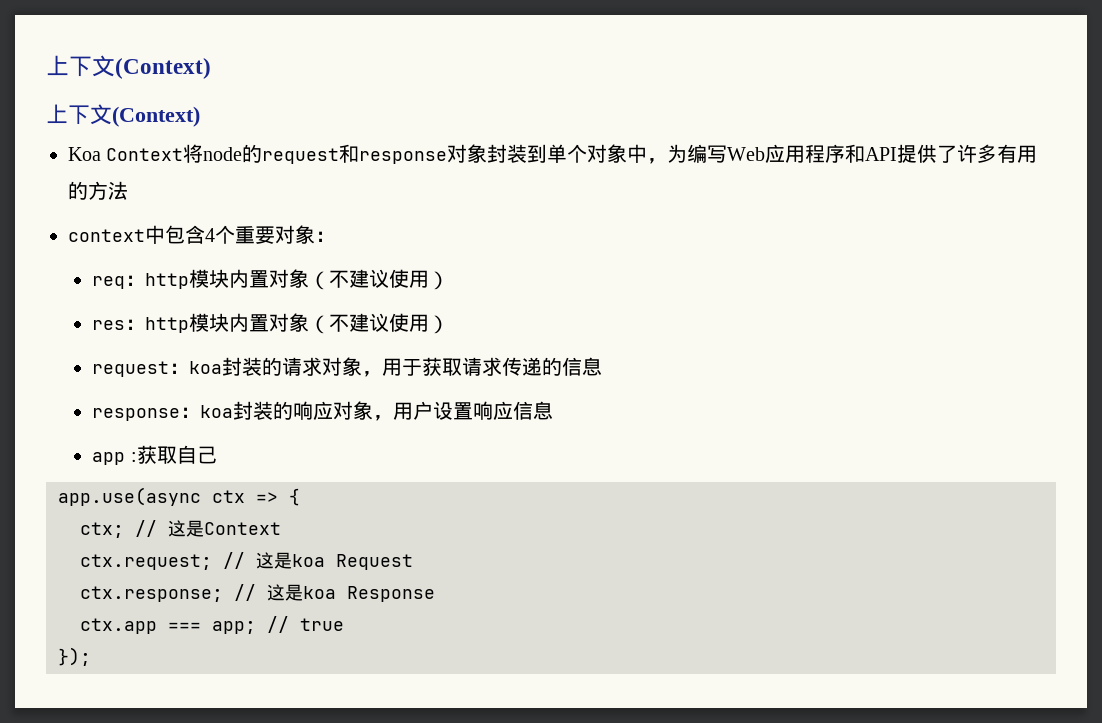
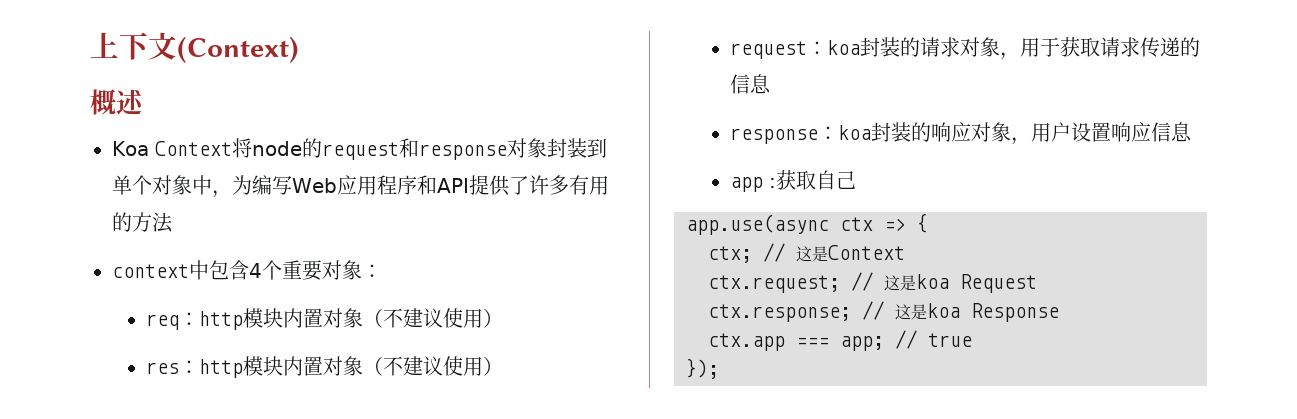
[46,55,211,79] [46,104,200,127] 上下文(Context) // 上下文(Context) -> [90,32,299,63] [90,89,144,115] 上下文(Context) // 概述

